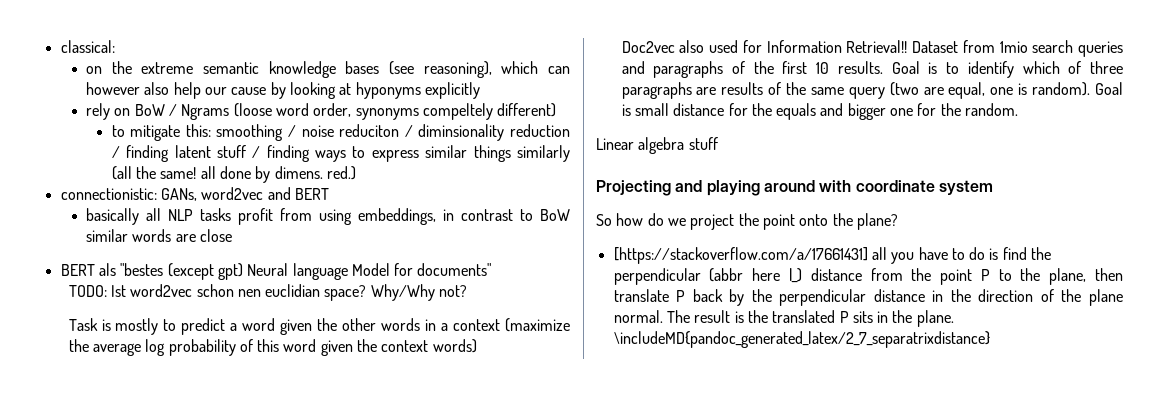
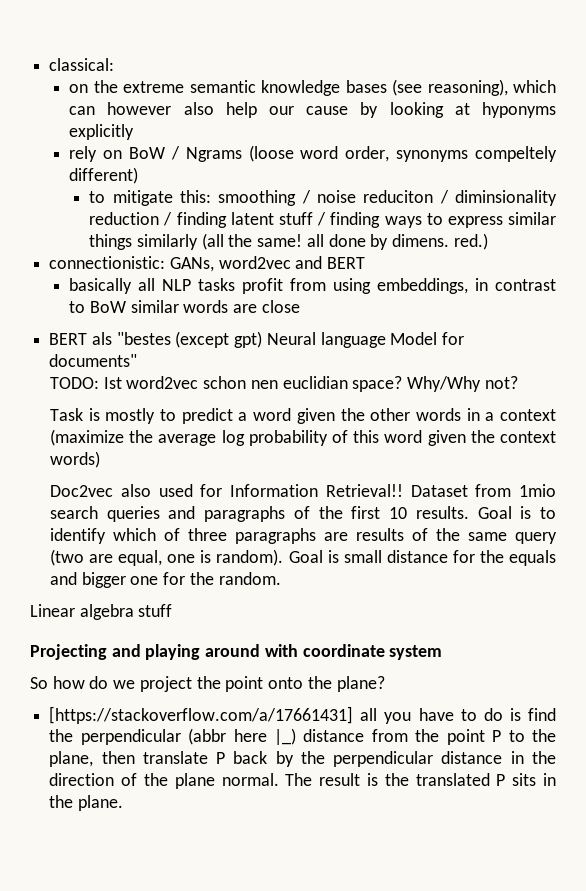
[613,331,990,348] \includeMD{pandoc_generated_latex/2_7_separatrixdistance} -> (123, 803) none

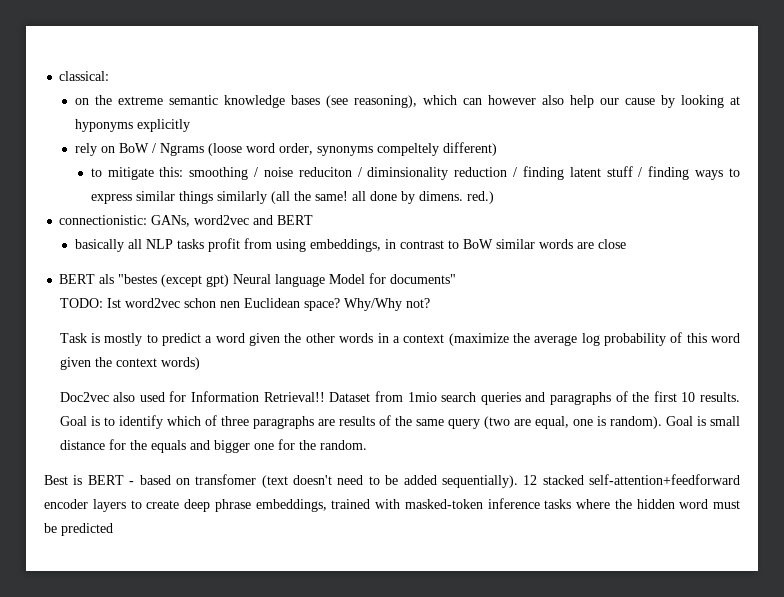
[282,376,348,389] euclidian -> [243,298,300,308] Euclidean
[30,604,173,620] [30,644,443,660] [30,676,385,692] [49,706,556,724] [49,728,556,745] [49,751,556,767] [49,773,556,789] [49,795,123,811] Linear algebra stuff // Projecting and playing around with coordinate system // So how do we project the point onto the plane? // [https://stackoverflow.com/a/17661431] all you have to do is find the perpendicular (abbr here |_) distance from the point P to the plane, then translate P back by the perpendicular distance in the direction of the plane normal. The result is the translated P sits in the plane. -> [44,474,740,488] [44,498,740,512] [44,523,113,536] Best is BERT - based on transfomer (text doesn't need to be added sequentially). 12 stacked self-attention+feedforward encoder layers to create deep phrase embeddings, trained with masked-token inference tasks where the hidden word must be predicted

